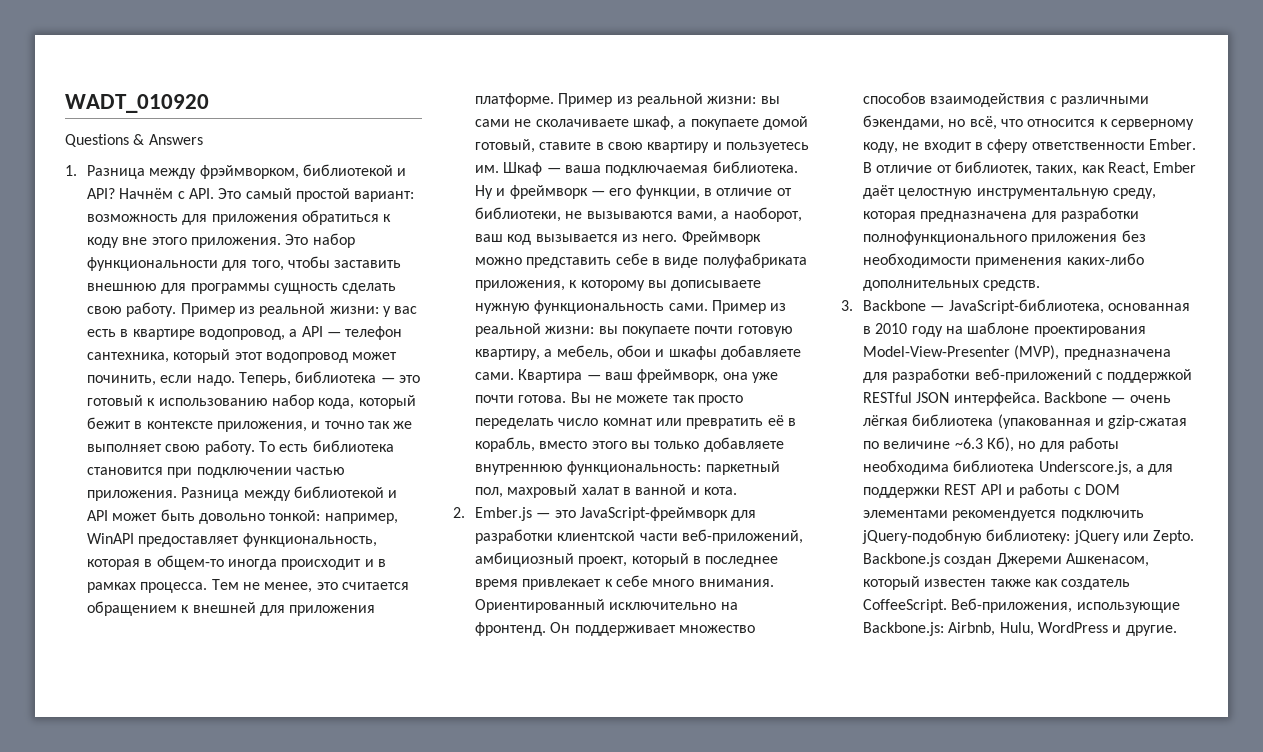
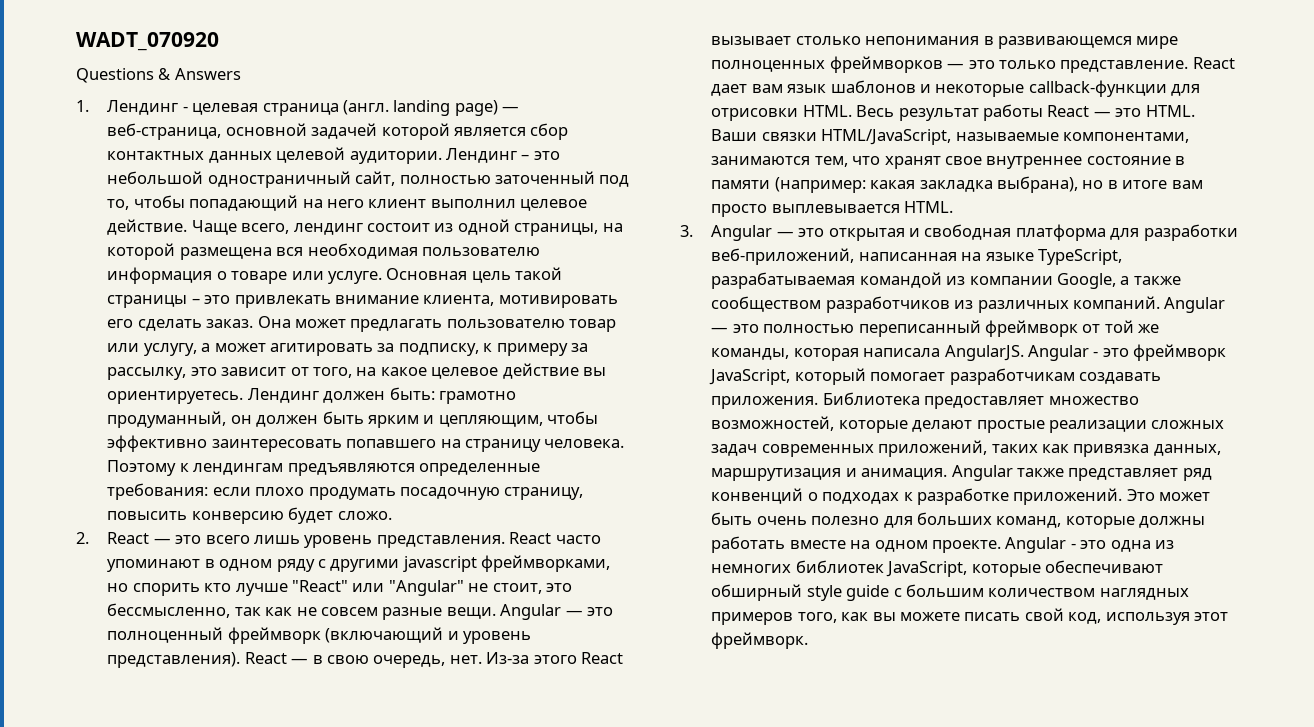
[65,94,209,113] WADT_010920 -> [76,32,219,51] WADT_070920
[87,164,407,179] [87,188,415,202] [87,210,392,225] [87,233,355,248] [87,256,402,271] [87,283,397,294] [87,302,418,317] [87,326,403,340] [87,349,398,363] [87,371,420,386] [87,394,416,409] [87,417,413,432] [87,440,394,455] [87,467,346,478] [87,486,398,501] [87,509,398,524] [87,533,377,547] [87,555,386,570] [87,579,409,593] [87,601,376,616] [475,93,780,107] [475,116,808,130] [475,139,809,153] [475,161,798,176] [475,185,792,199] [475,207,802,222] [475,231,761,245] [475,253,807,268] [475,280,762,291] [475,300,787,314] [475,323,793,337] [475,345,801,360] [475,369,778,383] [475,392,743,406] [475,415,796,429] [475,437,784,452] [475,461,780,475] [475,484,737,498] [453,507,757,521] [475,529,804,544] [475,552,779,567] [475,575,774,590] [475,599,738,613] [475,622,756,636] [863,92,1150,107] [863,115,1194,130] [863,139,1196,153] [863,161,1197,176] [863,185,1157,199] [863,207,1140,222] [863,230,1146,245] [863,253,1144,268] [863,280,1041,291] [841,299,1191,314] [863,322,1146,337] [863,345,1171,360] [863,368,1193,383] [863,392,1171,406] [863,414,1188,429] [863,437,1119,452] [863,460,1174,475] [863,483,1120,498] [863,510,1144,521] [862,529,1195,544] [863,553,1150,567] [863,576,1131,590] [863,598,1180,613] [863,622,1177,636] Разница между фрэймворком, библиотекой и API? Начнём с API. Это самый простой вариант: возможность для приложения обратиться к коду вне этого приложения. Это набор функциональности для того, чтобы заставить внешнюю для программы сущность сделать свою работу. Пример из реальной жизни: у вас есть в квартире водопровод, а API — телефон сантехника, который этот водопровод может починить, если надо. Теперь, библиотека — это готовый к использованию набор кода, который бежит в контексте приложения, и точно так же выполняет свою работу. То есть библиотека становится при подключении частью приложения. Разница между библиотекой и API может быть довольно тонкой: например, WinAPI предоставляет функциональность, которая в общем-то иногда происходит и в рамках процесса. Тем не менее, это считается обращением к внешней для приложения платформе. Пример из реальной жизни: вы сами не сколачиваете шкаф, а покупаете домой готовый, ставите в свою квартиру и пользуетесь им. Шкаф — ваша подключаемая библиотека. Ну и фреймворк — его функции, в отличие от библиотеки, не вызываются вами, а наоборот, ваш код вызывается из него. Фреймворк можно представить себе в виде полуфабриката приложения, к которому вы дописываете нужную функциональность сами. Пример из реальной жизни: вы покупаете почти готовую квартиру, а мебель, обои и шкафы добавляете сами. Квартира — ваш фреймворк, она уже почти готова. Вы не можете так просто переделать число комнат или превратить её в корабль, вместо этого вы только добавляете внутреннюю функциональность: паркетный пол, махровый халат в ванной и кота. // 2. Ember.js — это JavaScript-фреймворк для разработки клиентской части веб-приложений, амбициозный проект, который в последнее время привлекает к себе много внимания. Ориентированный исключительно на фронтенд. Он поддерживает множество способов взаимодействия с различными бэкендами, но всё, что относится к серверному коду, не входит в сферу ответственности Ember. В отличие от библиотек, таких, как React, Ember даёт целостную инструментальную среду, которая предназначена для разработки полнофункционального приложения без необходимости применения каких-либо дополнительных средств. // 3. Backbone — JavaScript-библиотека, основанная в 2010 году на шаблоне проектирования Model-View-Presenter (MVP), предназначена для разработки веб-приложений с поддержкой RESTful JSON интерфейса. Backbone — очень лёгкая библиотека (упакованная и gzip-сжатая по величине ~6.3 Кб), но для работы необходима библиотека Underscore.js, а для поддержки REST API и работы с DOM элементами рекомендуется подключить jQuery-подобную библиотеку: jQuery или Zepto. Backbone.js создан Джереми Ашкенасом, который известен также как создатель CoffeeScript. Веб-приложения, использующие Backbone.js: Airbnb, Hulu, WordPress и другие. -> [107,100,520,116] [107,123,569,140] [107,147,560,164] [107,171,630,188] [107,195,588,211] [107,219,623,236] [107,243,540,260] [107,267,563,284] [107,295,618,308] [107,316,617,332] [107,343,589,356] [107,363,607,380] [107,387,516,404] [107,411,599,428] [107,435,625,452] [107,460,540,476] [107,483,584,500] [107,507,392,524] [76,532,601,548] [107,555,611,572] [107,580,573,596] [107,603,614,620] [107,627,531,644] [107,652,624,668] [711,36,1179,49] [711,56,1235,73] [711,80,1201,97] [711,104,1195,121] [711,129,1189,145] [711,156,1186,169] [711,176,1203,193] [711,201,954,217] [680,224,1238,241] [711,248,1122,265] [711,272,1181,289] [711,296,1226,313] [711,320,1160,337] [711,344,1227,361] [709,368,1161,385] [711,392,1139,409] [711,416,1225,433] [711,440,1221,457] [711,465,1212,481] [711,488,1211,505] [711,512,1206,529] [711,536,1175,553] [711,560,1163,577] [711,584,1189,601] [711,608,1229,625] [711,632,809,649] Лендинг - целевая страница (англ. landing page) — веб-страница, основной задачей которой является сбор контактных данных целевой аудитории. Лендинг – это небольшой одностраничный сайт, полностью заточенный под то, чтобы попадающий на него клиент выполнил целевое действие. Чаще всего, лендинг состоит из одной страницы, на которой размещена вся необходимая пользователю информация о товаре или услуге. Основная цель такой страницы – это привлекать внимание клиента, мотивировать его сделать заказ. Она может предлагать пользователю товар или услугу, а может агитировать за подписку, к примеру за рассылку, это зависит от того, на какое целевое действие вы ориентируетесь. Лендинг должен быть: грамотно продуманный, он должен быть ярким и цепляющим, чтобы эффективно заинтересовать попавшего на страницу человека. Поэтому к лендингам предъявляются определенные требования: если плохо продумать посадочную страницу, повысить конверсию будет сложо. // 2. React — это всего лишь уровень представления. React часто упоминают в одном ряду с другими javascript фреймворками, но спорить кто лучше "React" или "Angular" не стоит, это бессмысленно, так как не совсем разные вещи. Angular — это полноценный фреймворк (включающий и уровень представления). React — в свою очередь, нет. Из-за этого React вызывает столько непонимания в развивающемся мире полноценных фреймворков — это только представление. React дает вам язык шаблонов и некоторые callback-функции для отрисовки HTML. Весь результат работы React — это HTML. Ваши связки HTML/JavaScript, называемые компонентами, занимаются тем, что хранят свое внутреннее состояние в памяти (например: какая закладка выбрана), но в итоге вам просто выплевывается HTML. // 3. Angular — это открытая и свободная платформа для разработки веб-приложений, написанная на языке TypeScript, разрабатываемая командой из компании Google, а также сообществом разработчиков из различных компаний. Angular — это полностью переписанный фреймворк от той же команды, которая написала AngularJS. Angular - это фреймворк JavaScript, который помогает разработчикам создавать приложения. Библиотека предоставляет множество возможностей, которые делают простые реализации сложных задач современных приложений, таких как привязка данных, маршрутизация и анимация. Angular также представляет ряд конвенций о подходах к разработке приложений. Это может быть очень полезно для больших команд, которые должны работать вместе на одном проекте. Angular - это одна из немногих библиотек JavaScript, которые обеспечивают обширный style guide с большим количеством наглядных примеров того, как вы можете писать свой код, используя этот фреймворк.

